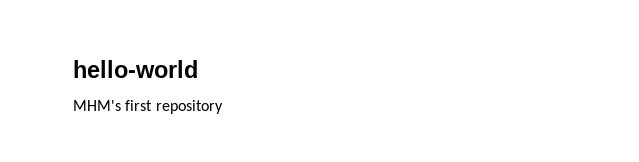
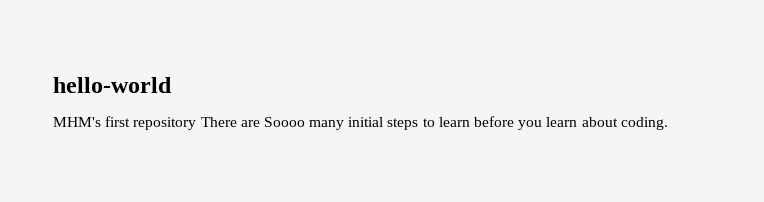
(223, 107) none -> [200,116,668,130] There are Soooo many initial steps to learn before you learn about coding.

